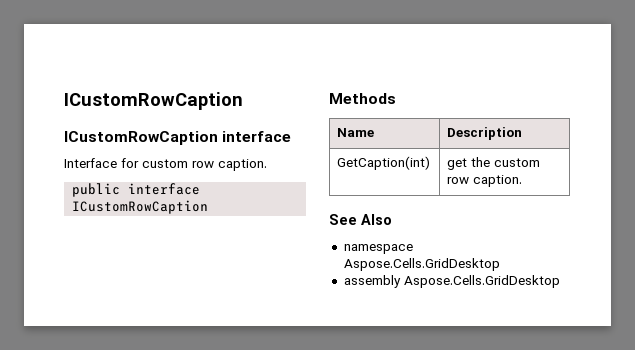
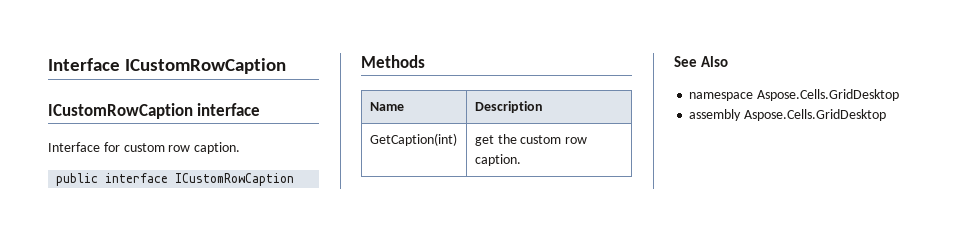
(64, 101) none -> [48,58,120,71] Interface

